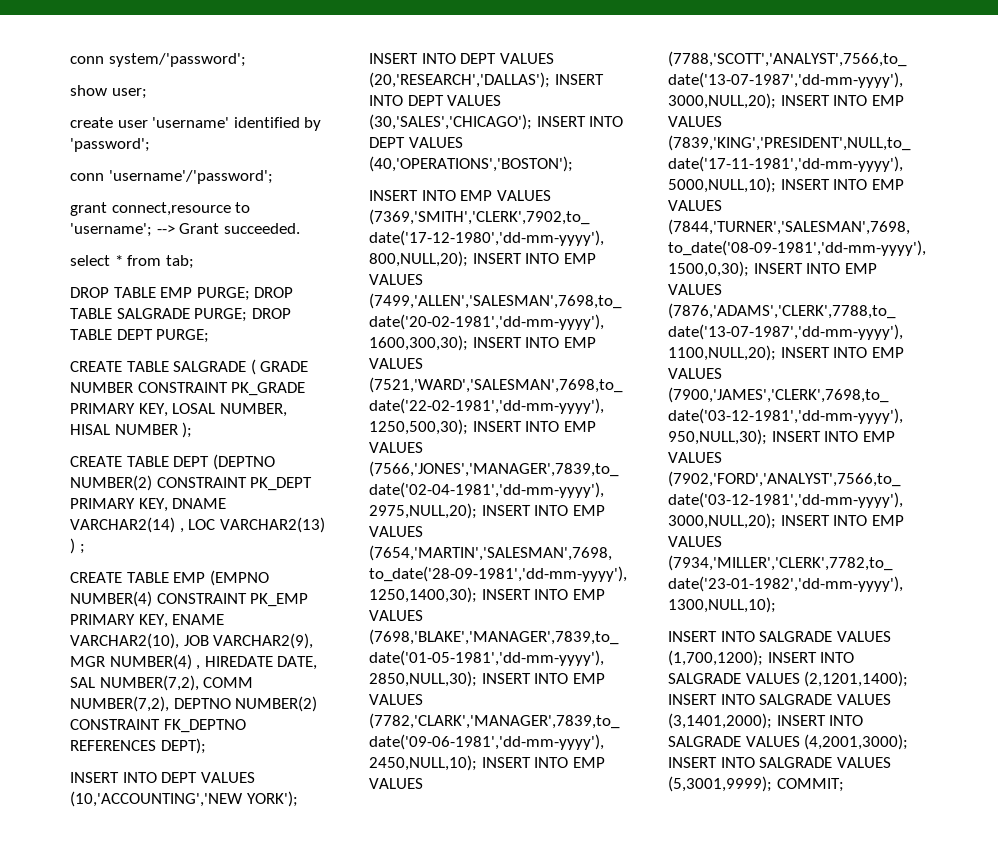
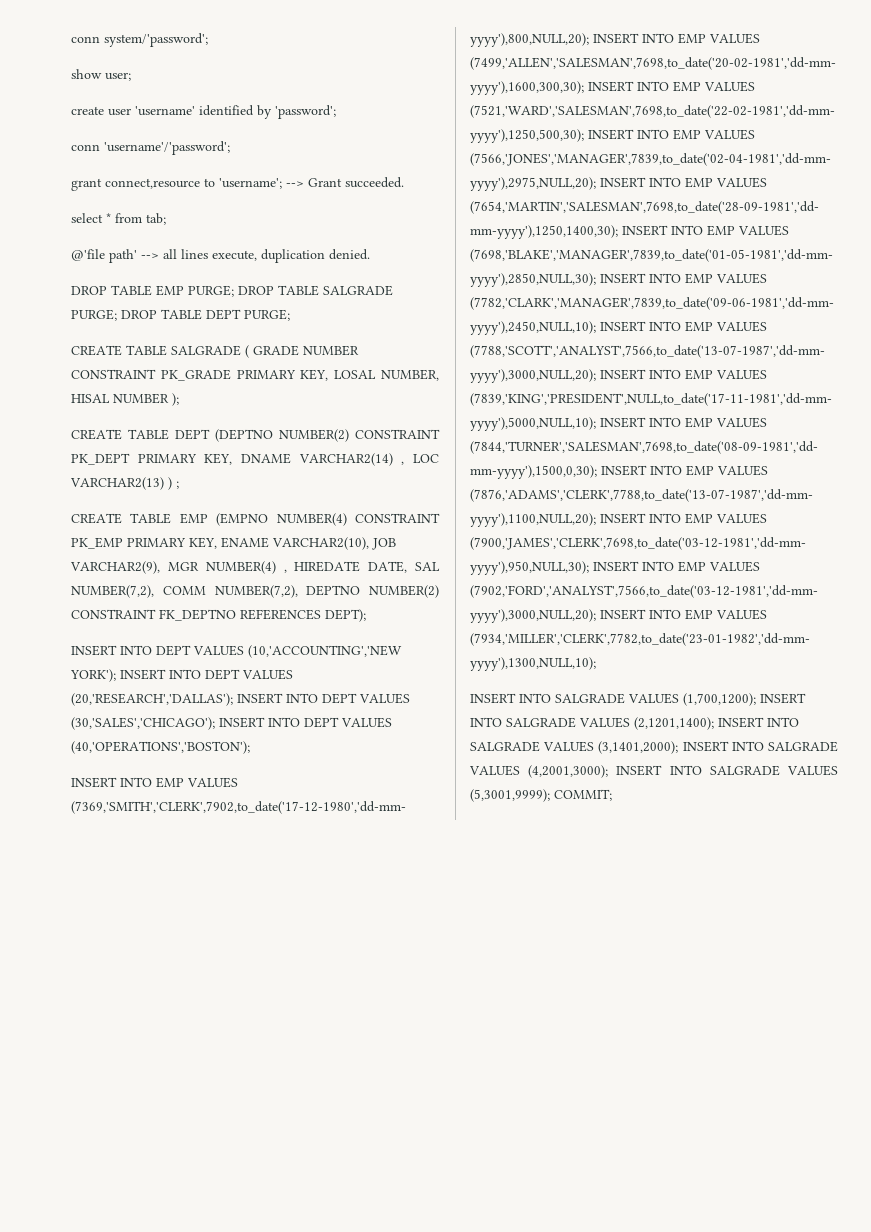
(194, 262) none -> [71,249,370,263] // @'file path' --> all lines execute, duplication denied.

